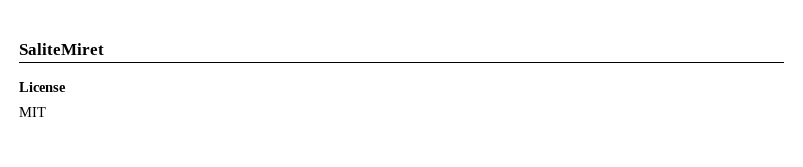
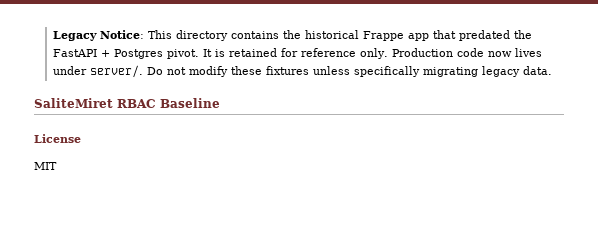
(19, 49) none -> [52,30,532,41] [52,48,542,59] [52,65,552,78] Legacy Notice: This directory contains the historical Frappe app that predated the FastAPI + Postgres pivot. It is retained for reference only. Production code now lives under server/. Do not modify these fixtures unless specifically migrating legacy data. //
(104, 49) none -> [117,98,220,108] RBAC Baseline

